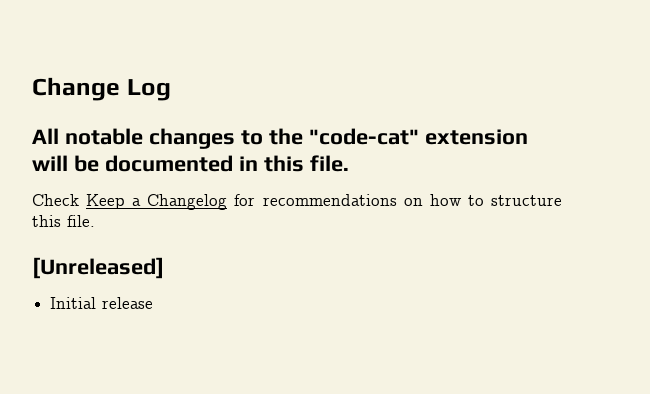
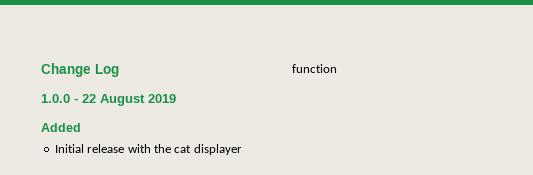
[32,128,528,149] [32,155,349,172] [32,194,562,210] [32,215,95,227] [32,257,164,279] [50,297,154,309] All notable changes to the "code-cat" extension will be documented in this file. // Check Keep a Changelog for recommendations on how to structure this file. // [Unreleased] // Initial release -> [41,94,176,106] [41,123,81,132] [54,144,242,155] [291,64,337,73] 1.0.0 - 22 August 2019 // Added // Initial release with the cat displayer function

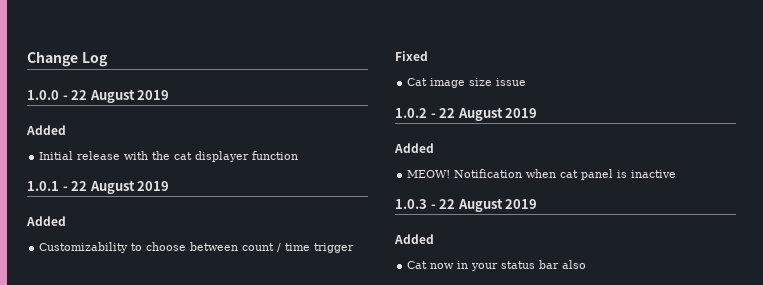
(337, 68) none -> [27,181,170,194] [26,216,66,226] [39,242,355,253] [395,51,428,61] [407,78,527,88] [395,108,538,121] [394,143,434,153] [407,169,677,180] [395,199,538,212] [394,234,434,244] [407,260,587,271] // 1.0.1 - 22 August 2019 // Added // Customizability to choose between count / time trigger // Fixed // Cat image size issue // 1.0.2 - 22 August 2019 // Added // MEOW! Notification when cat panel is inactive // 1.0.3 - 22 August 2019 // Added // Cat now in your status bar also

